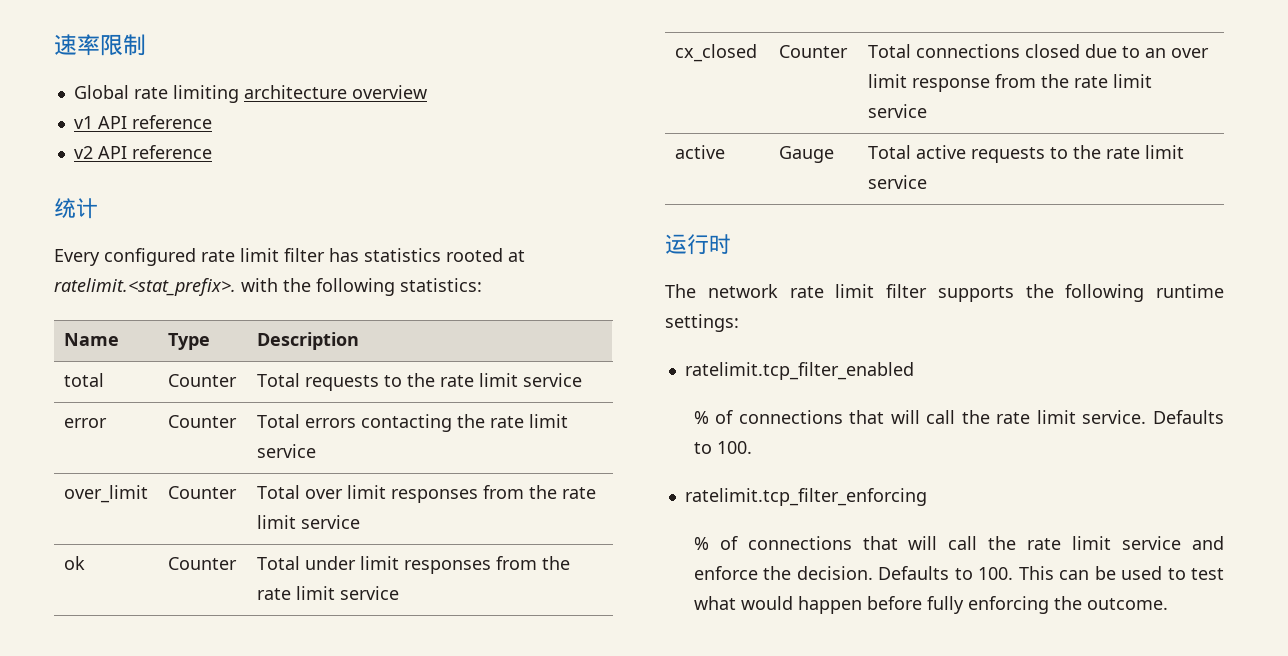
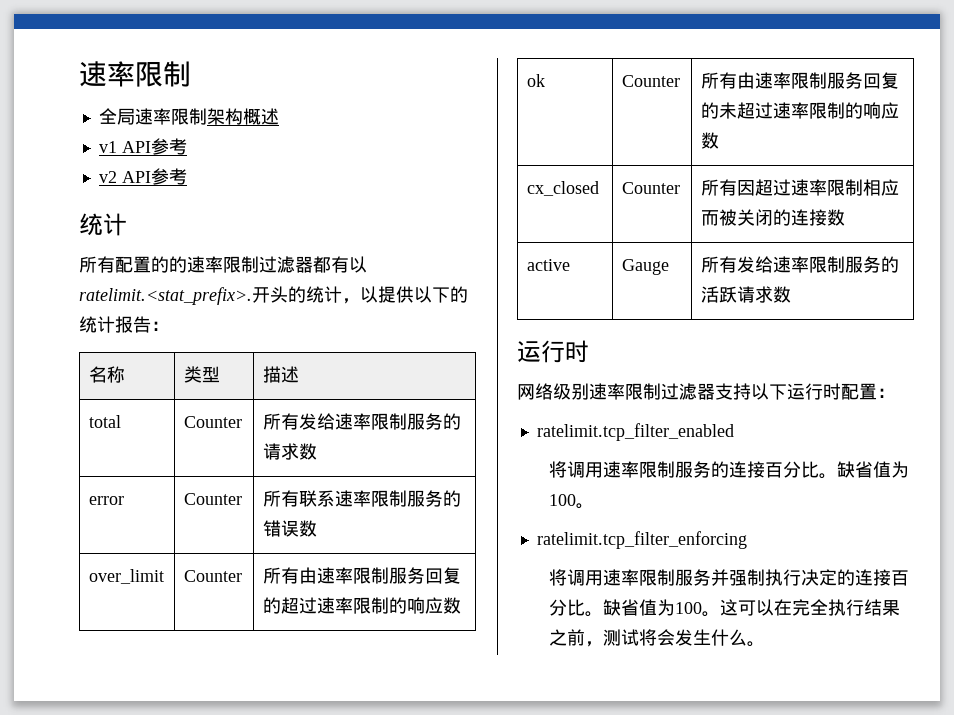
[73,85,427,103] Global rate limiting architecture overview -> [98,108,279,125] 全局速率限制架构概述
[131,115,212,129] reference -> [150,138,187,155] 参考
[131,145,212,159] reference -> [150,168,187,185] 参考
[54,248,525,266] [54,278,482,296] [63,333,119,346] [167,333,210,350] [256,332,359,350] [63,373,104,387] [167,374,237,387] [256,373,582,391] [63,418,107,428] [167,415,237,428] [256,414,568,432] [256,444,316,458] [63,485,148,503] [167,486,237,499] [256,485,596,503] [256,515,360,529] [63,556,85,570] [167,557,237,570] [256,556,570,574] [256,586,399,600] [674,44,757,62] [778,45,848,58] [867,44,1209,58] [867,74,1152,92] [867,104,927,118] [674,145,725,159] [778,146,834,163] [867,145,1184,163] [867,175,927,189] [665,234,731,255] [665,284,1224,302] [665,314,739,332] [684,362,914,380] [693,410,1224,424] [693,441,752,454] [684,488,927,506] [693,536,1224,550] [693,566,1224,580] [693,596,1168,614] Every configured rate limit filter has statistics rooted at ratelimit.<stat_prefix>. with the following statistics: // Name | Type | Description // total | Counter | Total requests to the rate limit service // error | Counter | Total errors contacting the rate limit service // over_limit | Counter | Total over limit responses from the rate limit service // ok | Counter | Total under limit responses from the rate limit service // cx_closed | Counter | Total connections closed due to an over limit response from the rate limit service // active | Gauge | Total active requests to the rate limit service // 运行时 // The network rate limit filter supports the following runtime settings: // ratelimit.tcp_filter_enabled // % of connections that will call the rate limit service. Defaults to 100. // ratelimit.tcp_filter_enforcing // % of connections that will call the rate limit service and enforce the decision. Defaults to 100. This can be used to test what would happen before fully enforcing the outcome. -> [79,256,367,273] [79,286,468,305] [79,316,169,333] [88,366,125,383] [183,366,220,383] [262,366,299,383] [88,415,121,428] [183,416,242,428] [262,413,461,430] [262,443,317,460] [88,496,124,505] [183,493,242,505] [262,490,461,507] [262,520,317,537] [88,569,164,584] [183,570,242,582] [262,567,461,584] [262,597,461,614] [526,74,545,87] [621,75,680,87] [700,72,899,89] [700,102,899,119] [700,132,719,149] [526,181,599,196] [621,182,680,194] [700,179,899,196] [700,209,845,226] [526,259,570,271] [621,259,669,275] [700,256,899,273] [700,286,791,303] [517,340,589,363] [517,383,895,400] [536,423,734,441] [548,461,909,479] [548,494,594,509] [536,531,747,549] [548,569,909,586] [548,599,900,617] [548,629,765,647] 所有配置的的速率限制过滤器都有以ratelimit.<stat_prefix>.开头的统计，以提供以下的统计报告： // 名称 | 类型 | 描述 // total | Counter | 所有发给速率限制服务的请求数 // error | Counter | 所有联系速率限制服务的错误数 // over_limit | Counter | 所有由速率限制服务回复的超过速率限制的响应数 // ok | Counter | 所有由速率限制服务回复的未超过速率限制的响应数 // cx_closed | Counter | 所有因超过速率限制相应而被关闭的连接数 // active | Gauge | 所有发给速率限制服务的活跃请求数 // 运行时 // 网络级别速率限制过滤器支持以下运行时配置： // ratelimit.tcp_filter_enabled // 将调用速率限制服务的连接百分比。缺省值为100。 // ratelimit.tcp_filter_enforcing // 将调用速率限制服务并强制执行决定的连接百分比。缺省值为100。这可以在完全执行结果之前，测试将会发生什么。

